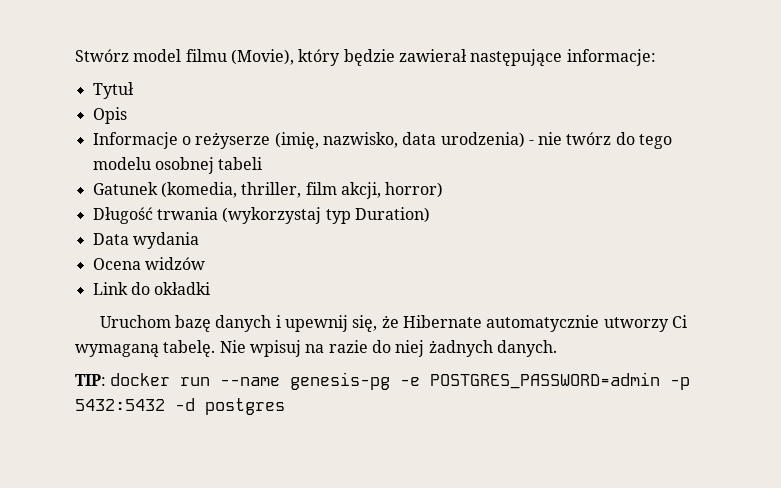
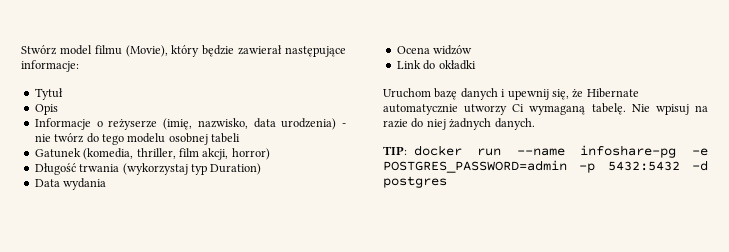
[290,372,391,390] genesis-pg -> [580,145,677,158] infoshare-pg

